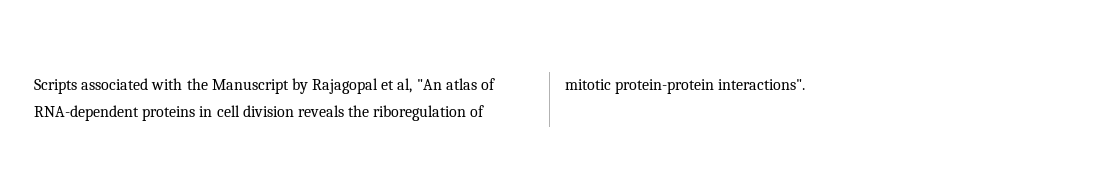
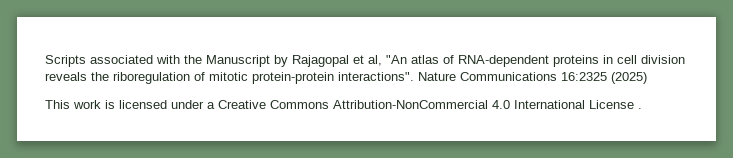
(806, 84) none -> [418,72,647,84] [45,100,642,109] Nature Communications 16:2325 (2025) // This work is licensed under a Creative Commons Attribution-NonCommercial 4.0 International License .

